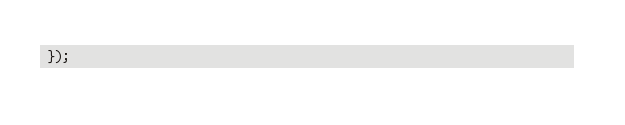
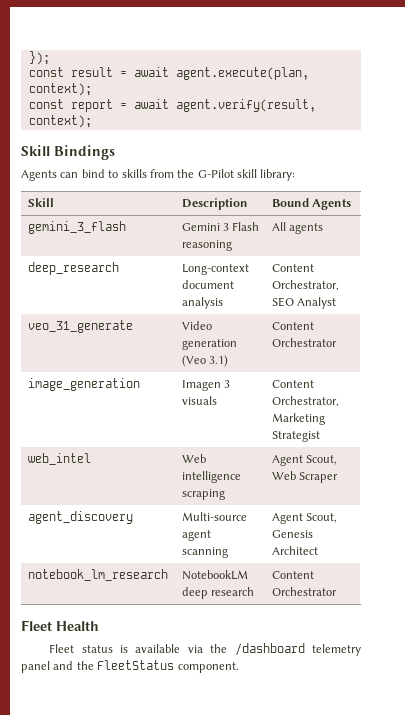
(70, 57) none -> [28,67,309,80] [28,83,92,96] [28,99,316,112] [28,115,92,128] [21,145,115,160] [21,169,296,181] [27,198,54,207] [181,198,248,210] [271,198,351,210] [27,221,126,234] [181,222,260,231] [181,240,232,251] [271,222,323,234] [27,262,119,275] [181,264,249,275] [181,280,234,289] [181,297,223,309] [271,264,314,272] [271,280,339,291] [271,297,336,309] [27,320,133,333] [181,321,212,330] [181,339,237,350] [181,355,228,367] [271,322,314,330] [271,338,337,347] [27,378,140,391] [181,380,230,391] [181,396,217,405] [271,380,314,388] [271,396,339,407] [271,413,325,425] [271,431,320,442] [27,453,91,465] [181,454,206,463] [181,471,241,483] [181,489,225,500] [271,455,337,466] [271,471,338,483] [27,511,133,524] [181,512,247,521] [181,530,211,541] [181,547,228,558] [271,513,337,524] [271,530,313,538] [271,546,318,555] [27,569,168,581] [181,570,248,580] [181,587,254,599] [271,571,314,579] [271,587,337,596] [21,620,99,631] [49,643,361,656] [21,660,239,673] // const result = await agent.execute(plan, context); // const report = await agent.verify(result, context); // Skill Bindings // Agents can bind to skills from the G-Pilot skill library: // Skill | Description | Bound Agents // gemini_3_flash | Gemini 3 Flash reasoning | All agents // deep_research | Long-context document analysis | Content Orchestrator, SEO Analyst // veo_31_generate | Video generation (Veo 3.1) | Content Orchestrator // image_generation | Imagen 3 visuals | Content Orchestrator, Marketing Strategist // web_intel | Web intelligence scraping | Agent Scout, Web Scraper // agent_discovery | Multi-source agent scanning | Agent Scout, Genesis Architect // notebook_lm_research | NotebookLM deep research | Content Orchestrator // Fleet Health // Fleet status is available via the /dashboard telemetry panel and the FleetStatus component.

